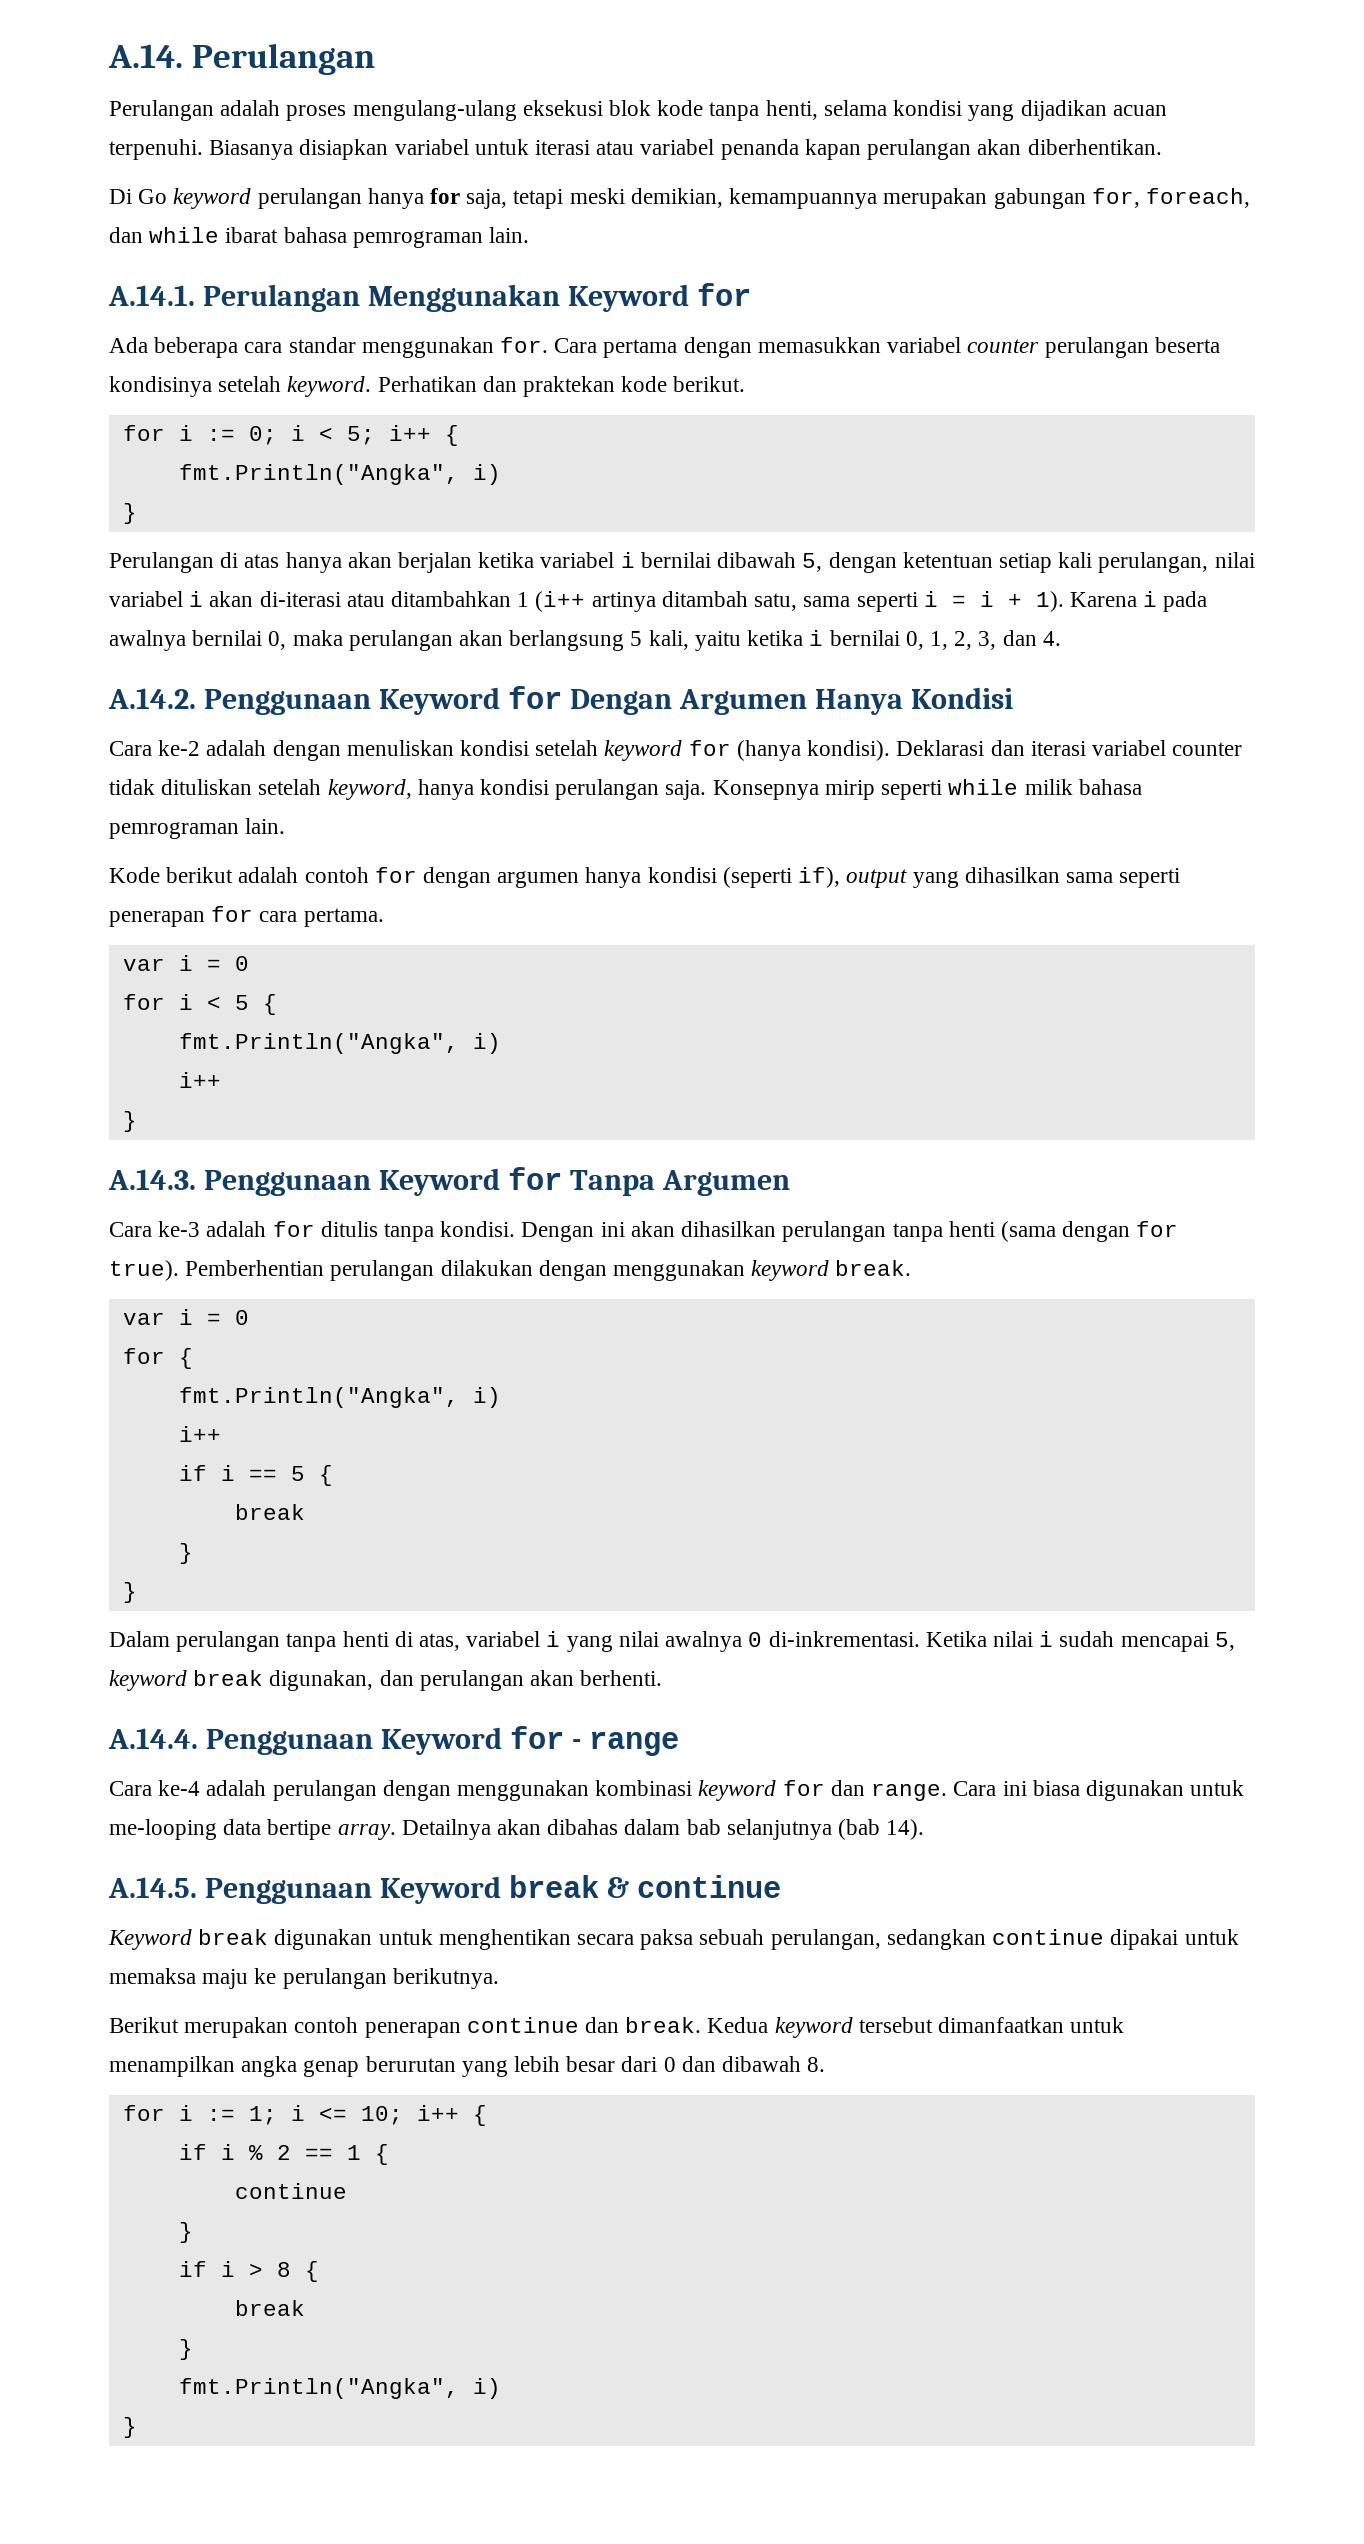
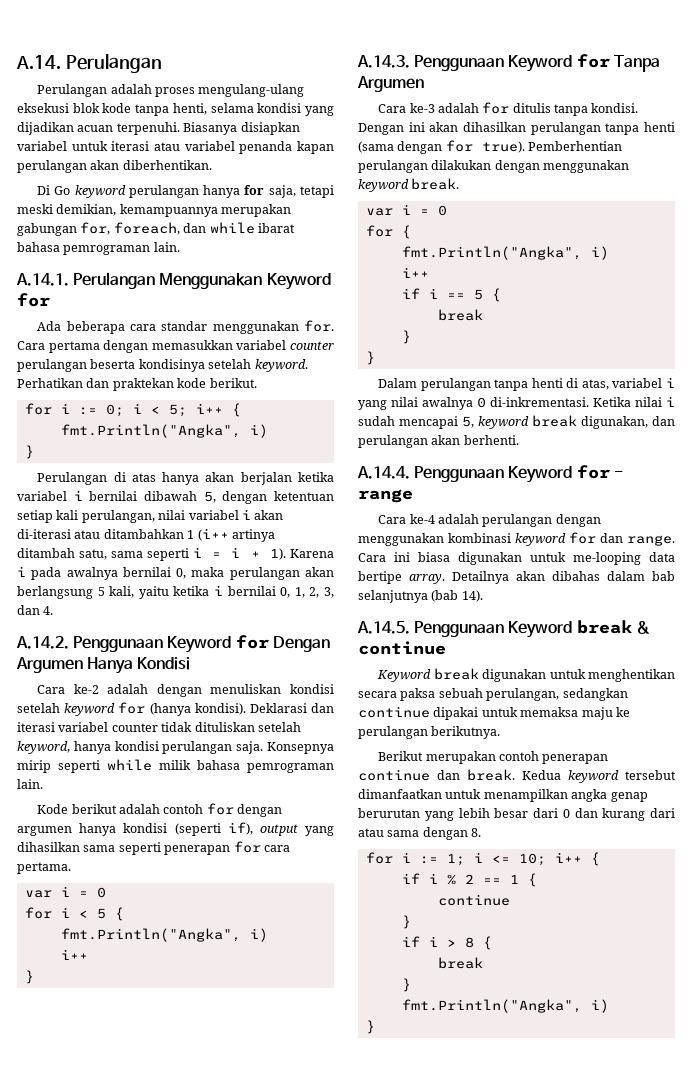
[722,2056,802,2072] dibawah -> [602,808,675,821] [358,827,468,840] kurang dari atau sama dengan

